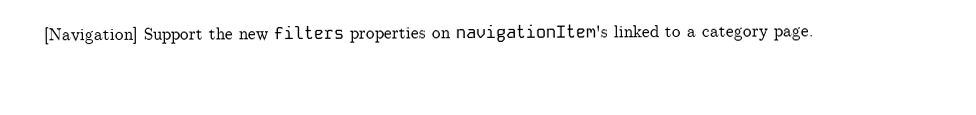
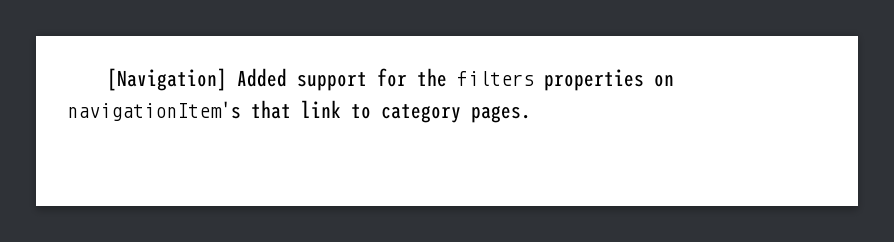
[143,23,814,44] Support the new filters properties on navigationItem's linked to a category page. -> [237,68,675,91] [67,100,531,123] Added support for the filters properties on navigationItem's that link to category pages.

